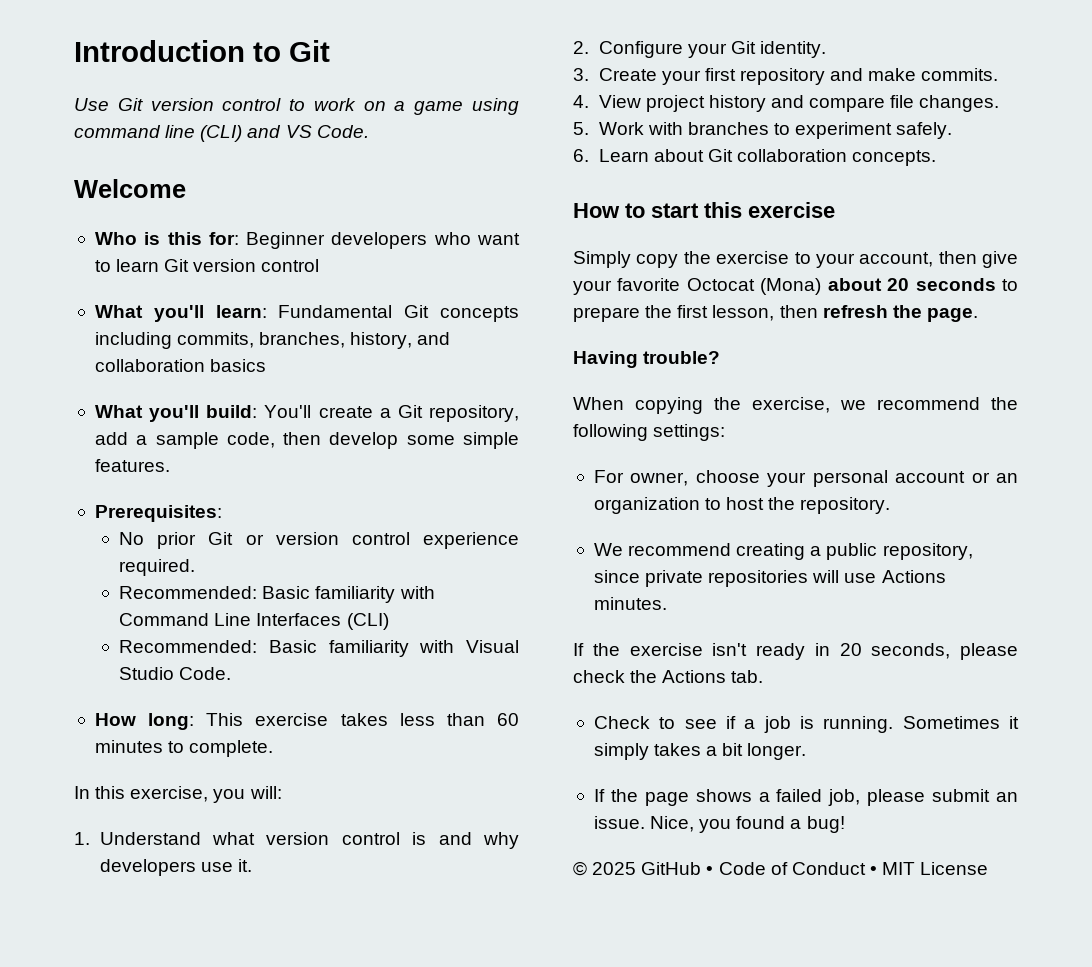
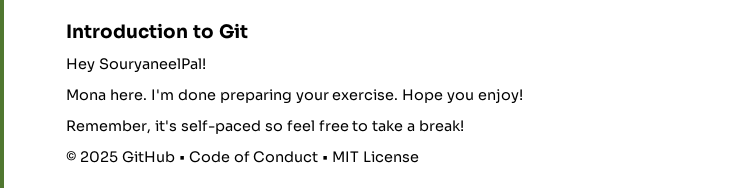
[74,98,519,115] [74,125,369,142] [74,179,186,198] [94,232,520,249] [94,259,320,272] [94,305,519,322] [94,332,451,349] [94,359,267,372] [94,405,519,422] [94,432,519,449] [94,459,170,472] [94,505,222,522] [119,532,519,549] [119,559,196,576] [119,586,435,603] [119,613,389,630] [119,640,519,657] [119,667,232,680] [94,713,519,730] [94,740,274,757] [74,786,282,803] [74,832,519,849] [99,859,252,876] [573,41,826,58] [573,68,999,85] [573,95,1000,112] [573,122,953,139] [573,149,937,166] [573,202,835,218] [573,251,1018,268] [573,278,1019,295] [573,305,978,322] [573,351,721,368] [573,397,1018,414] [573,424,726,441] [593,470,1019,487] [593,497,891,514] [593,543,973,560] [593,570,946,587] [593,597,667,610] [573,643,1018,660] [573,670,764,683] [593,716,1019,733] [593,743,807,760] [593,789,1018,806] [593,816,845,833] Use Git version control to work on a game using command line (CLI) and VS Code. // Welcome // Who is this for: Beginner developers who want to learn Git version control // What you'll learn: Fundamental Git concepts including commits, branches, history, and collaboration basics // What you'll build: You'll create a Git repository, add a sample code, then develop some simple features. // Prerequisites: // No prior Git or version control experience required. // Recommended: Basic familiarity with Command Line Interfaces (CLI) // Recommended: Basic familiarity with Visual Studio Code. // How long: This exercise takes less than 60 minutes to complete. // In this exercise, you will: // 1. Understand what version control is and why developers use it. // 2. Configure your Git identity. // 3. Create your first repository and make commits. // 4. View project history and compare file changes. // 5. Work with branches to experiment safely. // 6. Learn about Git collaboration concepts. // How to start this exercise // Simply copy the exercise to your account, then give your favorite Octocat (Mona) about 20 seconds to prepare the first lesson, then refresh the page. // Having trouble? // When copying the exercise, we recommend the following settings: // For owner, choose your personal account or an organization to host the repository. // We recommend creating a public repository, since private repositories will use Actions minutes. // If the exercise isn't ready in 20 seconds, please check the Actions tab. // Check to see if a job is running. Sometimes it simply takes a bit longer. // If the page shows a failed job, please submit an issue. Nice, you found a bug! -> [66,58,206,73] [66,89,524,104] [66,120,465,134] Hey SouryaneelPal! // Mona here. I'm done preparing your exercise. Hope you enjoy! // Remember, it's self-paced so feel free to take a break!

